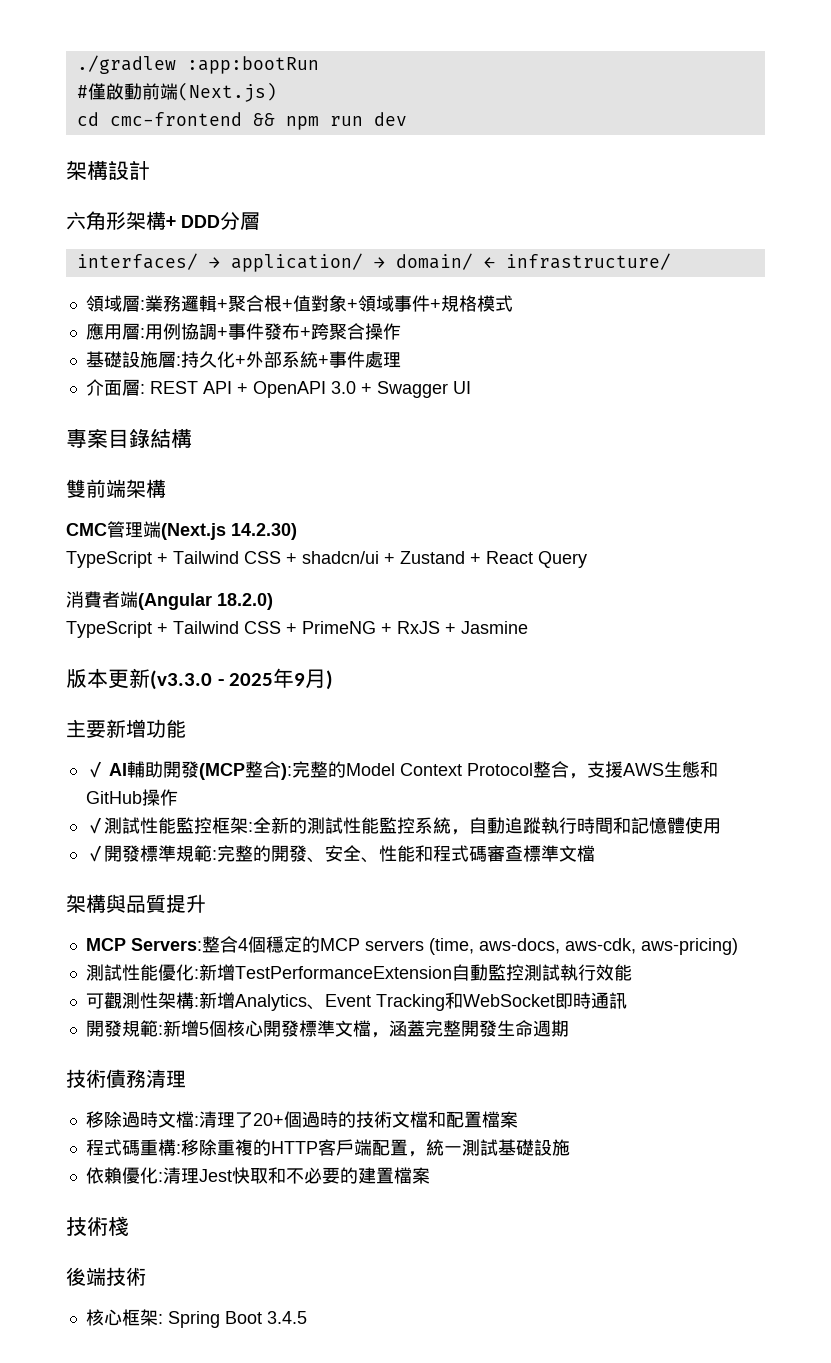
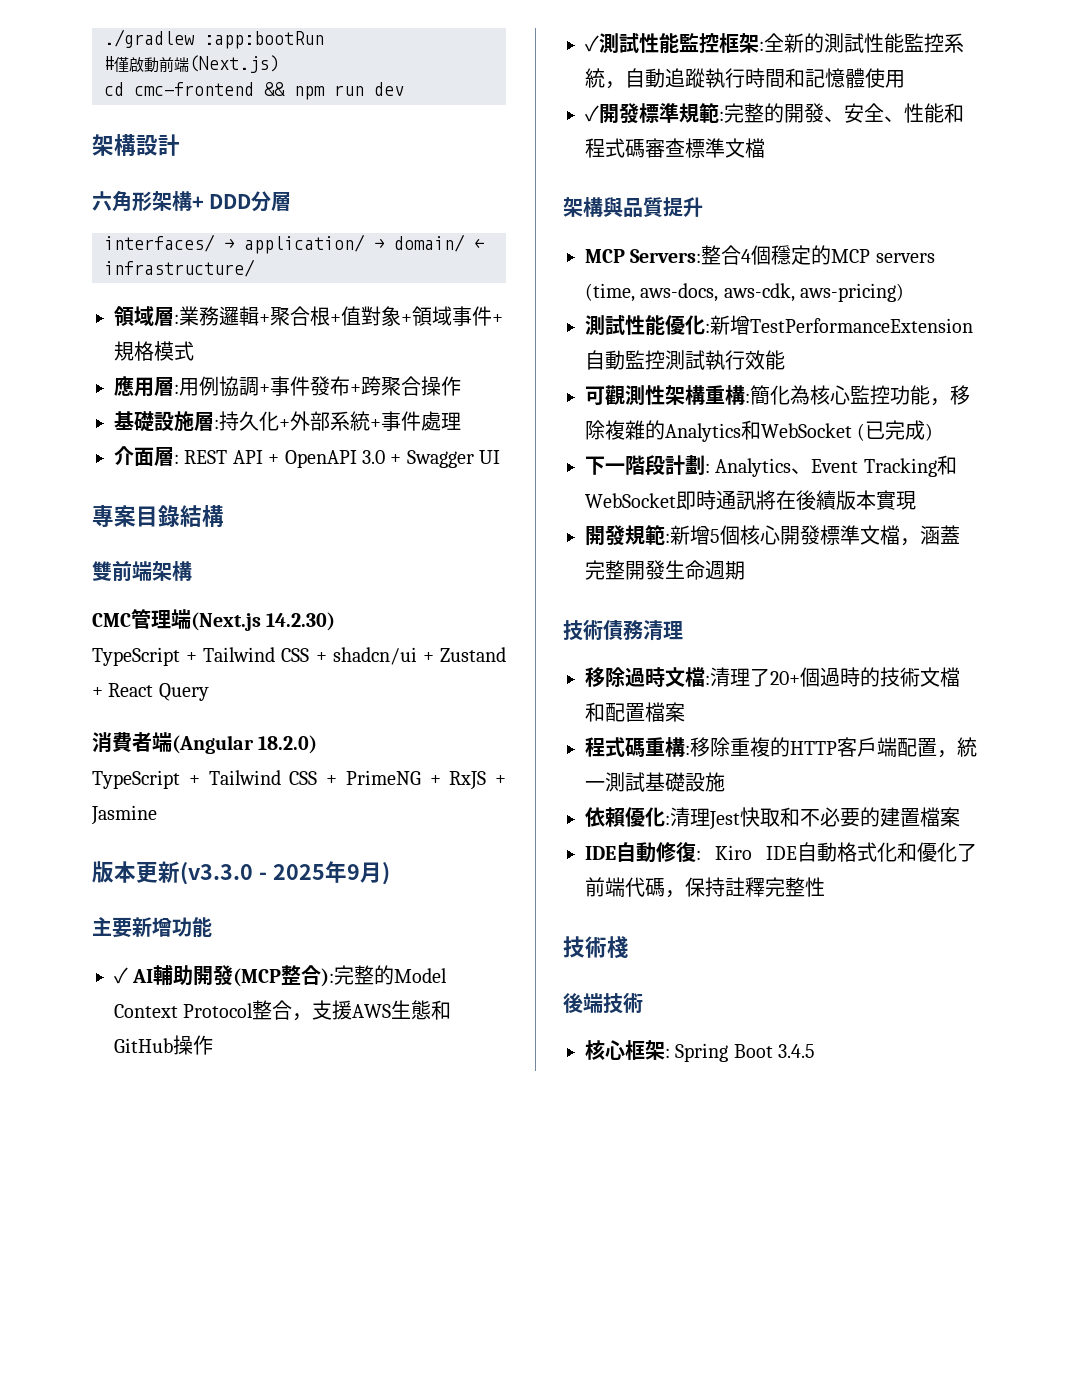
[193,992,235,1009] :新增 -> [705,385,970,406] [585,420,934,442] [585,455,710,475] 重構:簡化為核心監控功能，移除複雜的Analytics和WebSocket (已完成) // 下一階段計劃:
(627, 1000) none -> [756,490,916,510] 將在後續版本實現
(430, 1175) none -> [585,842,977,863] [585,877,825,898] // IDE自動修復: Kiro IDE自動格式化和優化了前端代碼，保持註釋完整性

